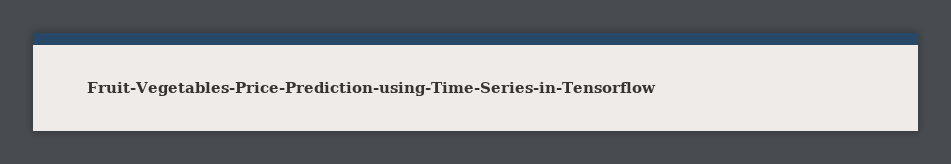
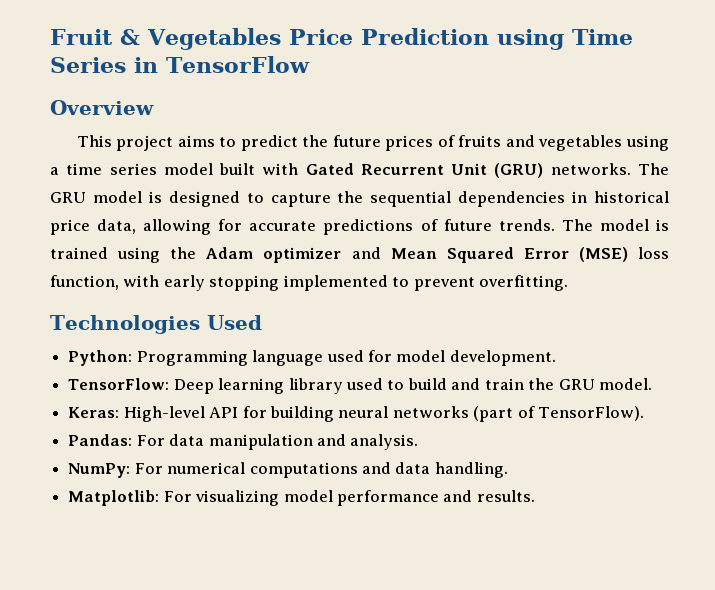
[87,82,656,96] Fruit-Vegetables-Price-Prediction-using-Time-Series-in-Tensorflow -> [50,28,633,50] [50,56,310,73] [50,100,154,115] [76,135,669,151] [50,163,669,178] [50,191,669,207] [50,219,669,235] [50,247,670,263] [50,275,569,291] [50,315,262,334] [68,350,556,366] [68,378,653,394] [68,406,645,422] [68,434,419,450] [68,462,508,478] [68,490,535,506] Fruit & Vegetables Price Prediction using Time Series in TensorFlow // Overview // This project aims to predict the future prices of fruits and vegetables using a time series model built with Gated Recurrent Unit (GRU) networks. The GRU model is designed to capture the sequential dependencies in historical price data, allowing for accurate predictions of future trends. The model is trained using the Adam optimizer and Mean Squared Error (MSE) loss function, with early stopping implemented to prevent overfitting. // Technologies Used // Python: Programming language used for model development. // TensorFlow: Deep learning library used to build and train the GRU model. // Keras: High-level API for building neural networks (part of TensorFlow). // Pandas: For data manipulation and analysis. // NumPy: For numerical computations and data handling. // Matplotlib: For visualizing model performance and results.

